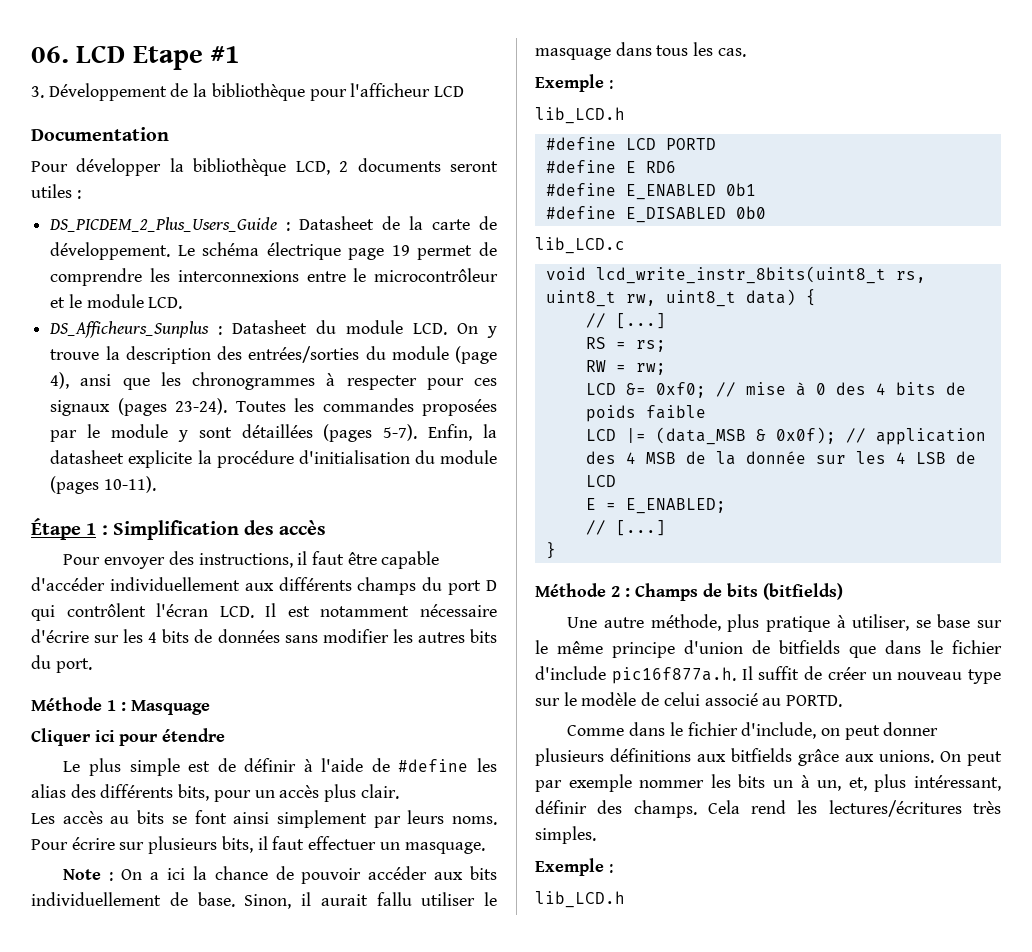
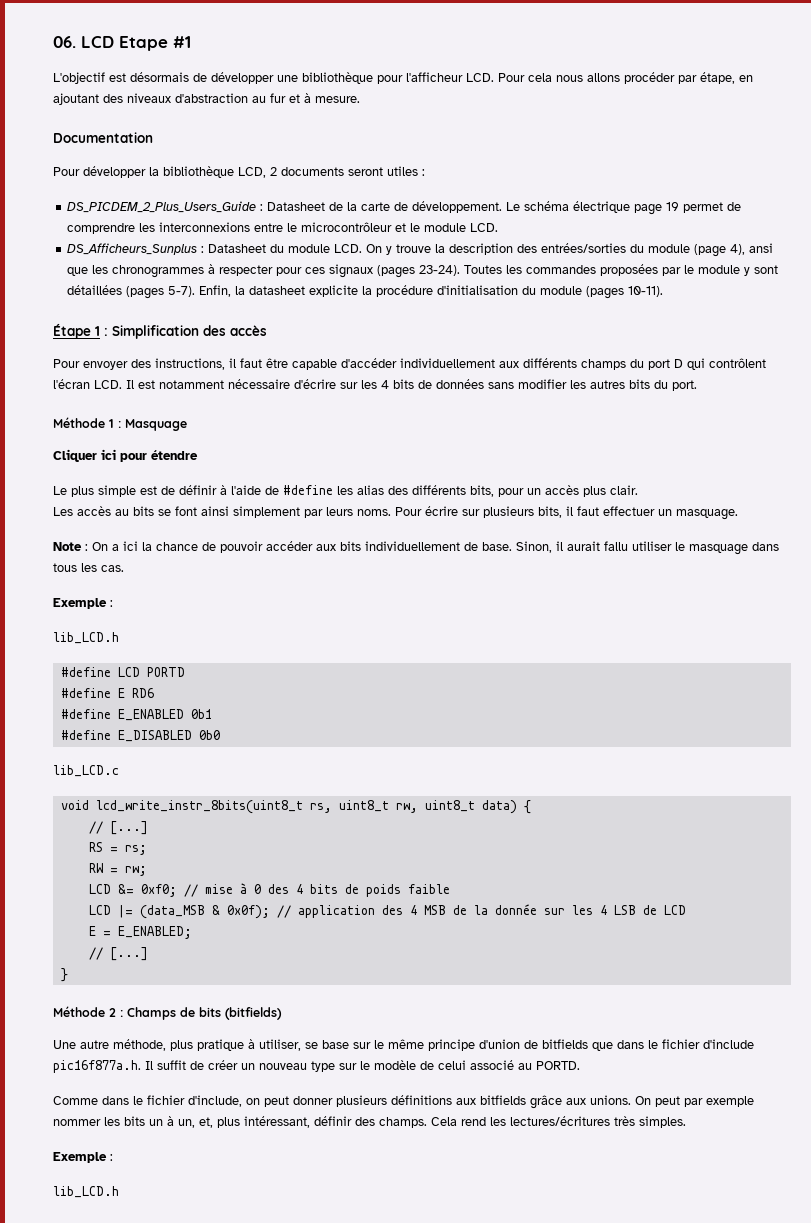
[31,83,465,101] 3. Développement de la bibliothèque pour l'afficheur LCD -> [53,72,753,84] [53,93,360,105] L'objectif est désormais de développer une bibliothèque pour l'afficheur LCD. Pour cela nous allons procéder par étape, en ajoutant des niveaux d'abstraction au fur et à mesure.

